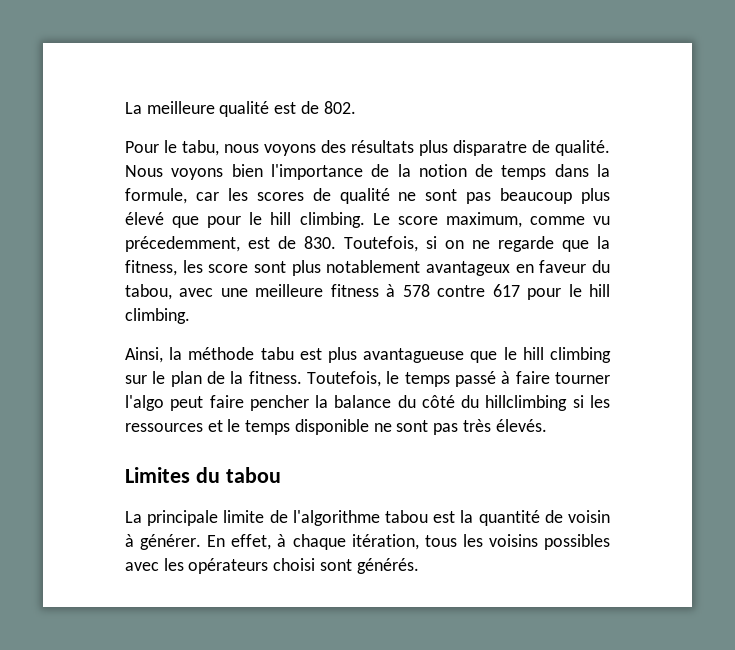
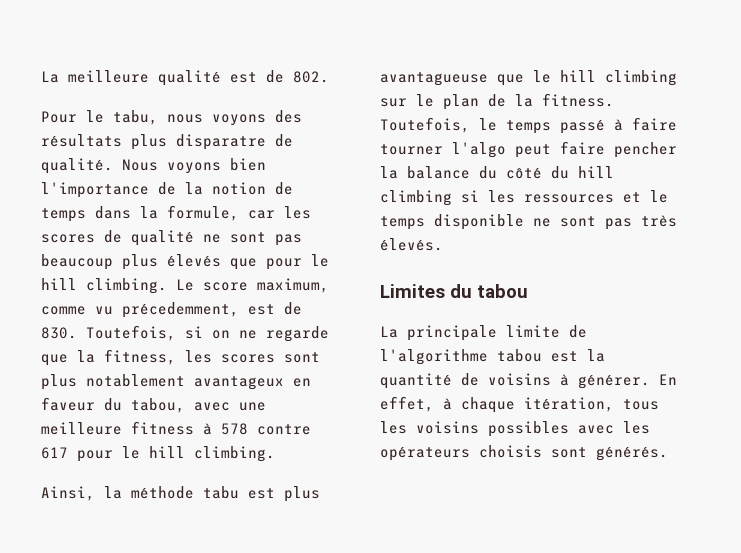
[125,212,164,225] élevé -> [167,254,221,267] élevés
[208,264,249,273] score -> [221,354,275,363] scores
[485,395,568,411] hillclimbing -> [578,166,614,178] [380,190,452,206] hill climbing
[568,510,610,523] voisin -> [488,373,551,386] voisins
[273,558,316,571] choisi -> [479,445,542,458] choisis

